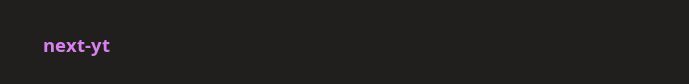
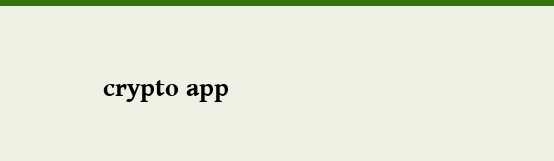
[43,40,110,56] next-yt -> [103,80,230,102] crypto app

